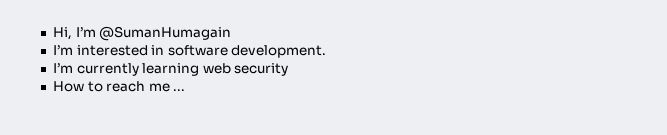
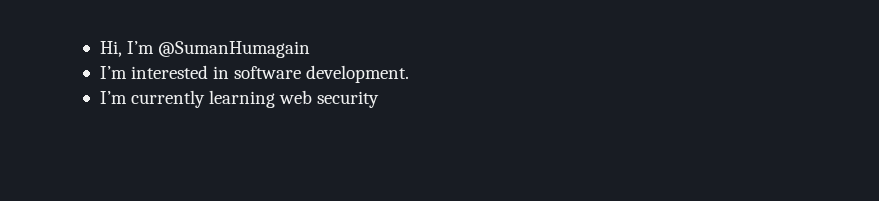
[52,81,186,92] // How to reach me ... -> (380, 99) none

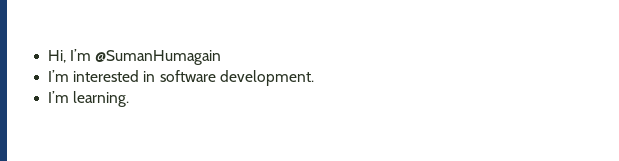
[131,90,380,108] currently learning web security -> [73,91,130,107] learning.

